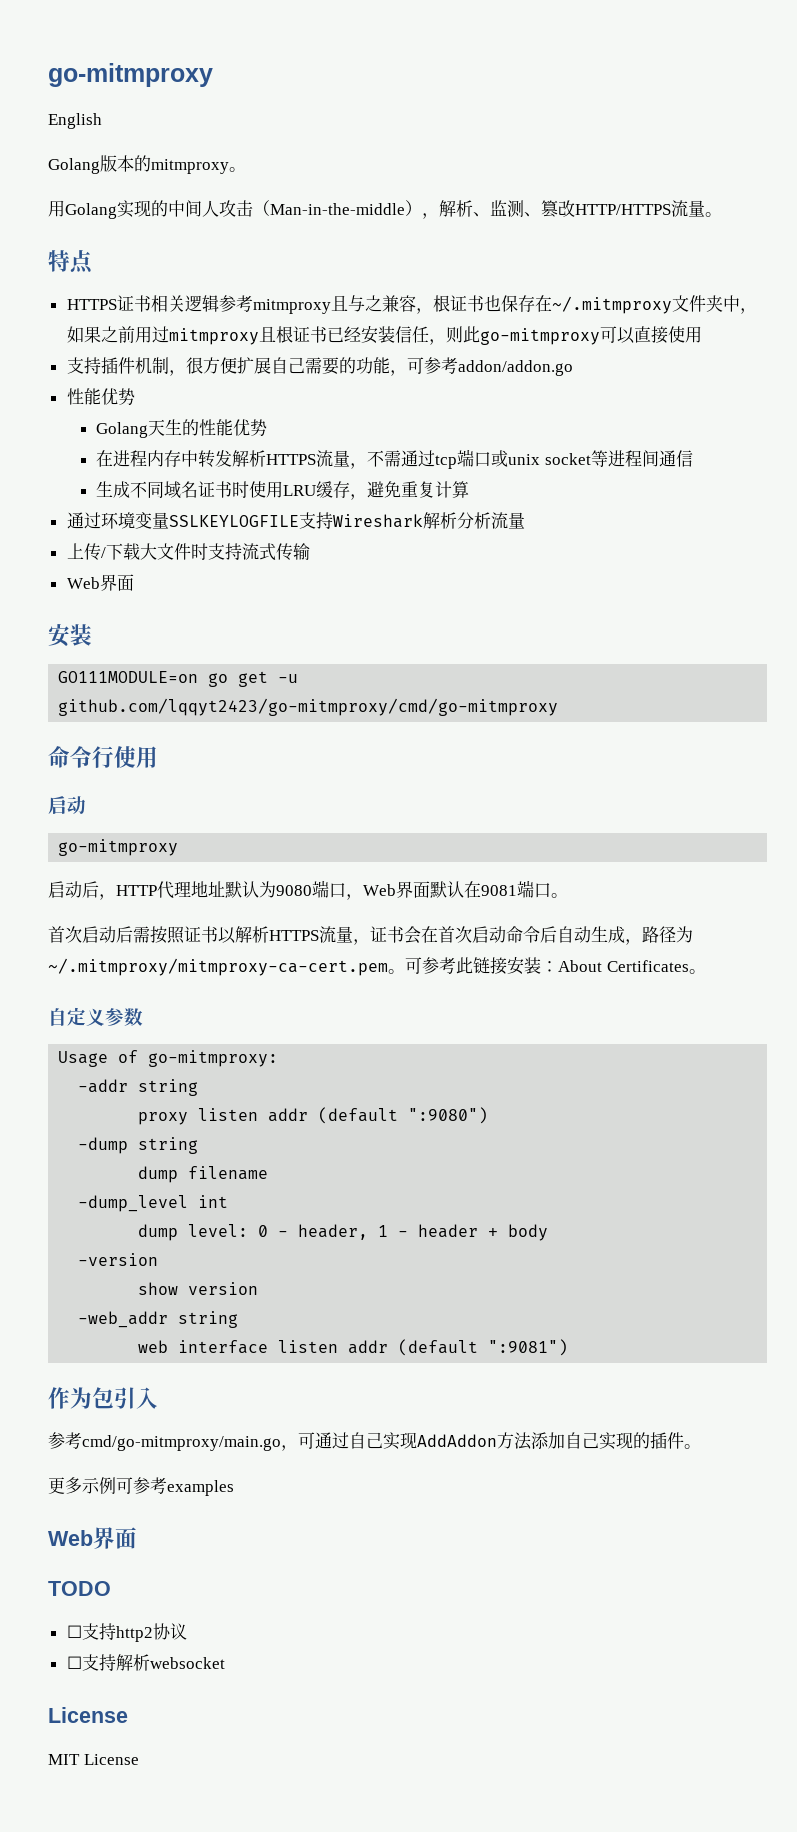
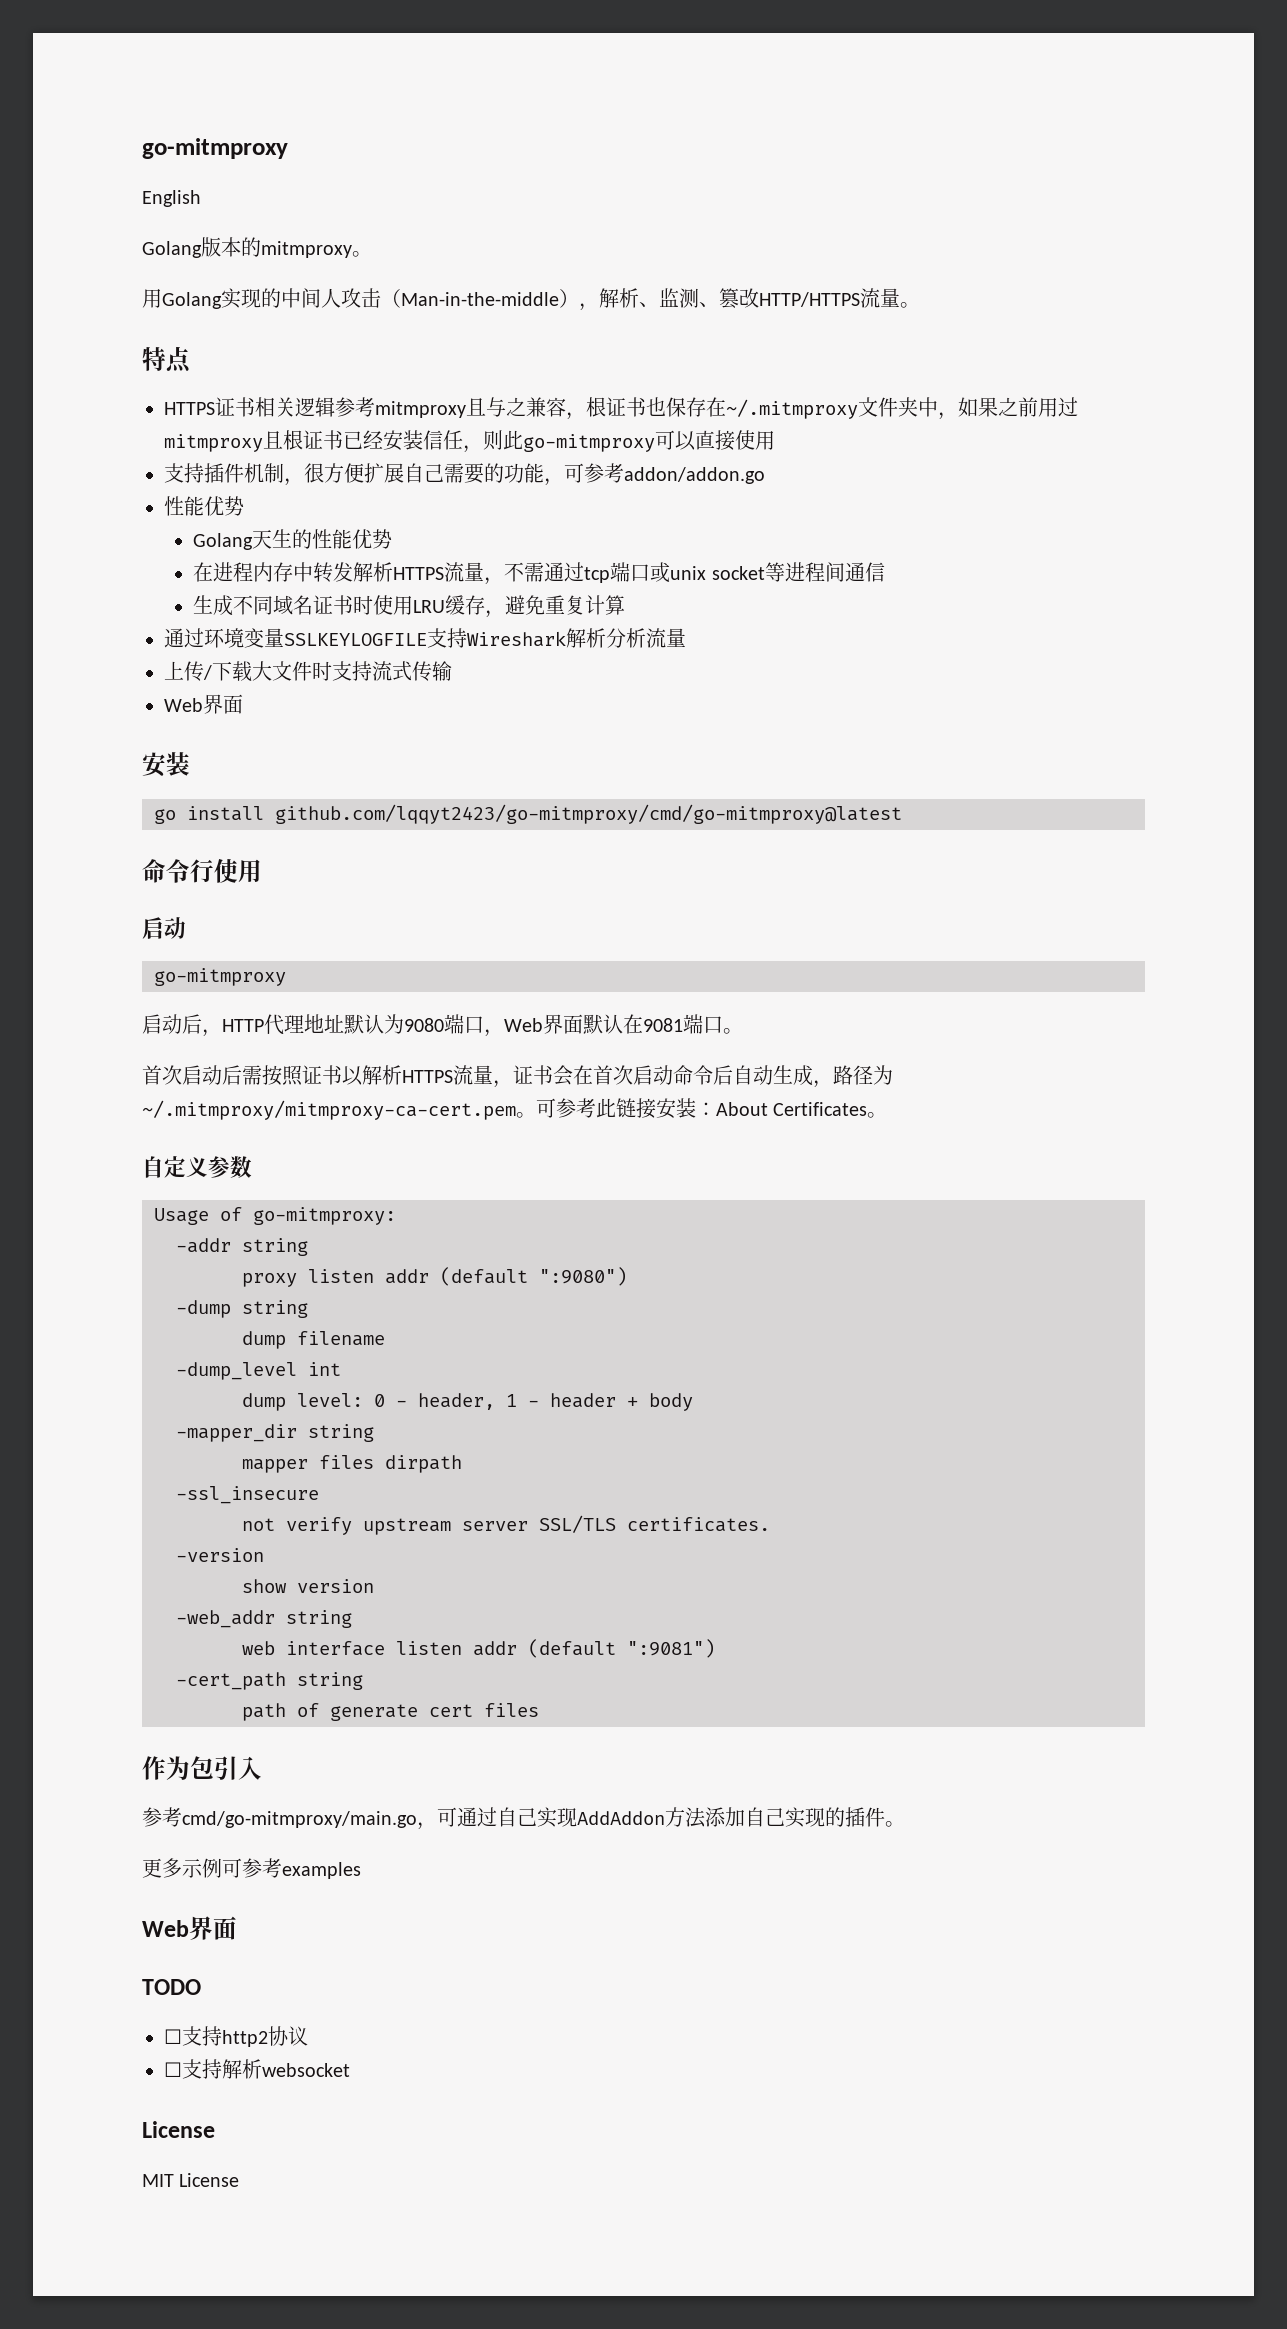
[58,671,299,687] [58,698,559,716] GO111MODULE=on go get -u github.com/lqqyt2423/go-mitmproxy/cmd/go-mitmproxy -> [154,804,902,824] go install github.com/lqqyt2423/go-mitmproxy/cmd/go-mitmproxy@latest
(549, 1232) none -> [176,1424,374,1442] [242,1455,462,1473] [176,1486,319,1504] [242,1515,770,1535] // -mapper_dir string // mapper files dirpath // -ssl_insecure // not verify upstream server SSL/TLS certificates.
(569, 1347) none -> [176,1672,363,1690] [242,1703,539,1721] // -cert_path string // path of generate cert files

